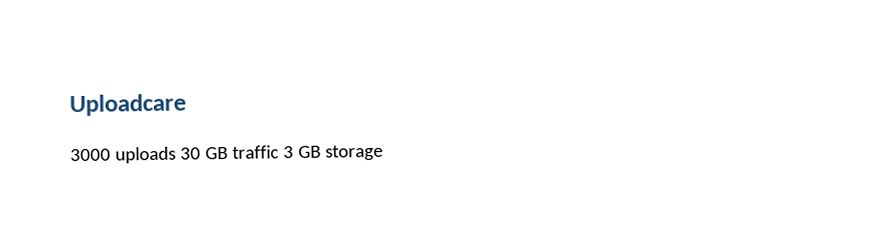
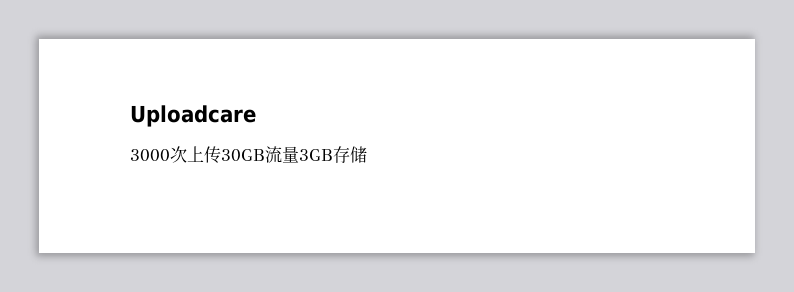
[114,144,383,164] uploads 30 GB traffic 3 GB storage -> [170,146,367,164] 次上传30GB流量3GB存储

